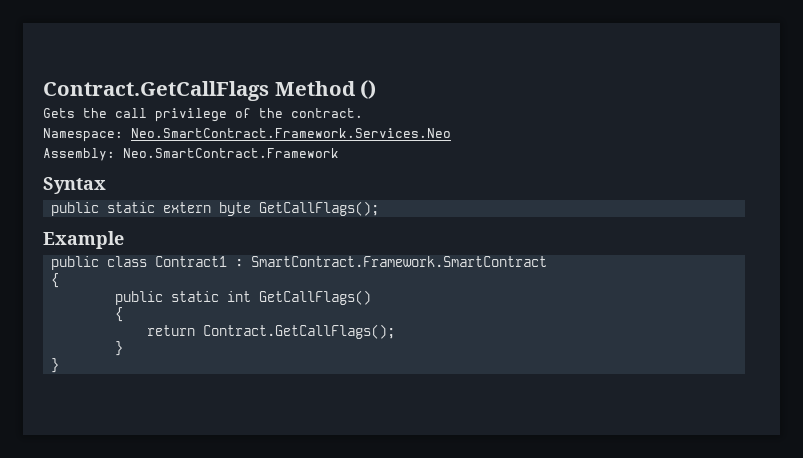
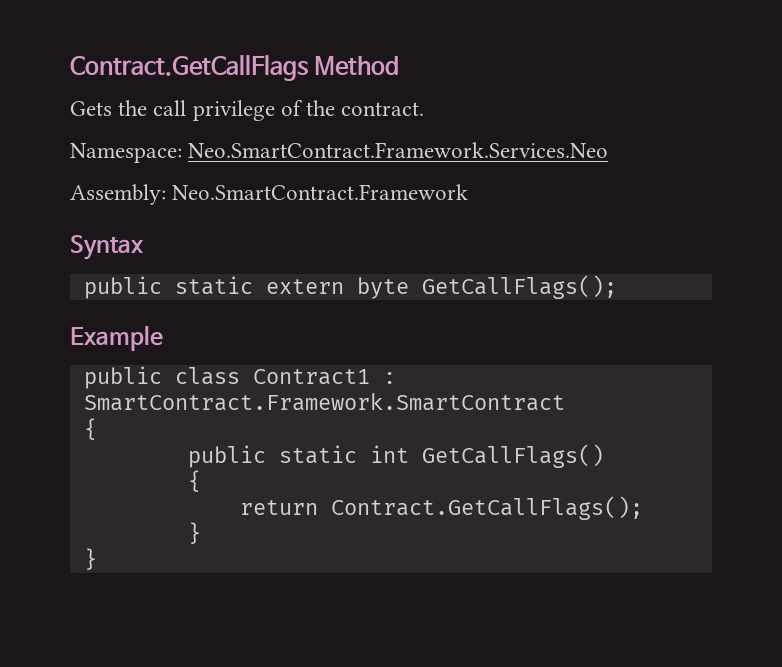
[360,80,377,99] () -> (400, 65) none

